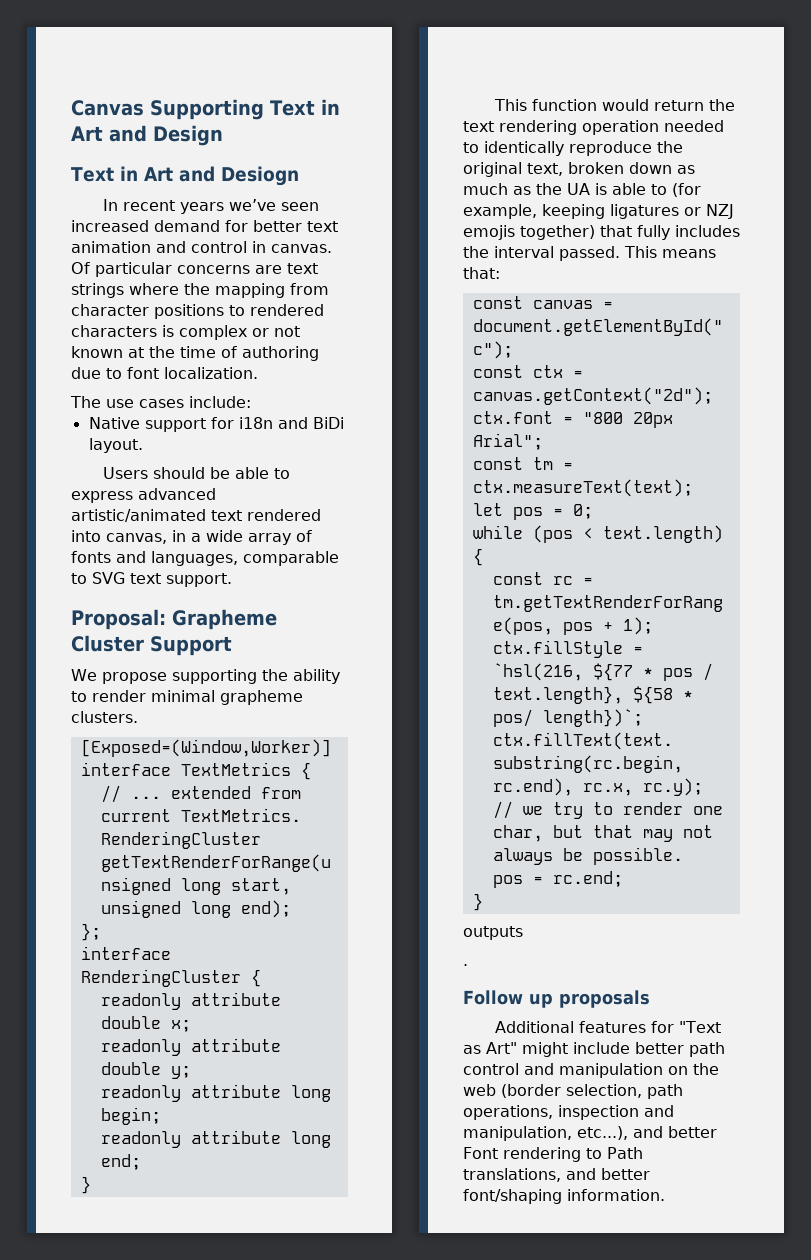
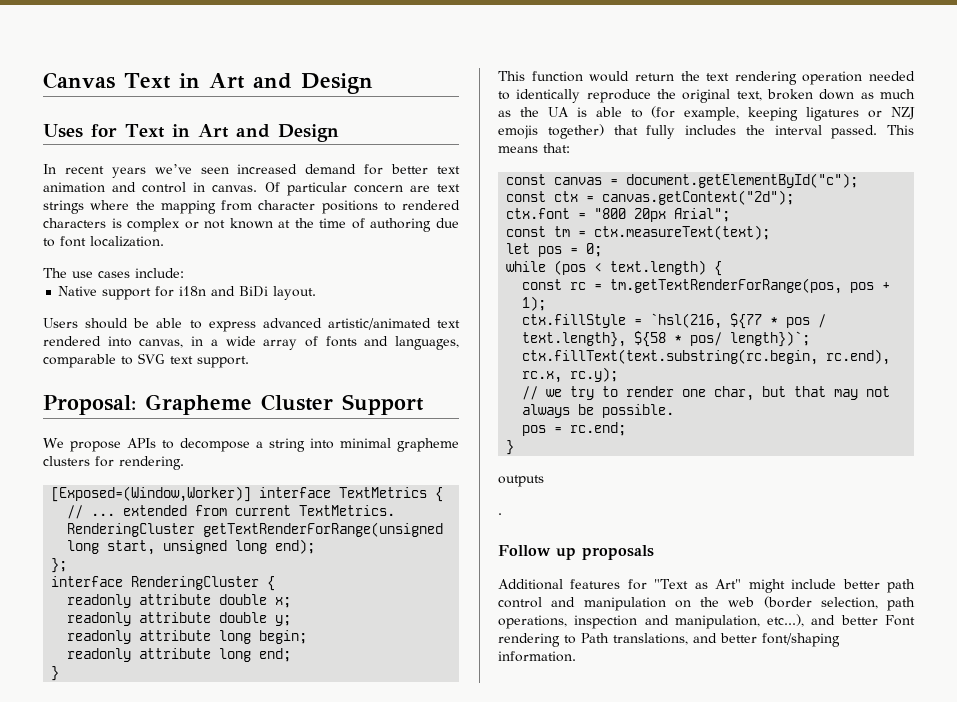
[150,99,340,120] [71,125,223,146] [71,166,299,186] Supporting Text in Art and Design // Text in Art and Desiogn -> [123,73,373,94] [43,124,339,142] Text in Art and Design // Uses for Text in Art and Design
[177,265,250,274] concerns -> [353,185,403,193] concern
[171,669,340,684] [71,690,303,705] [71,711,138,723] supporting the ability to render minimal grapheme clusters. -> [127,438,459,452] [43,456,184,470] APIs to decompose a string into minimal grapheme clusters for rendering.

